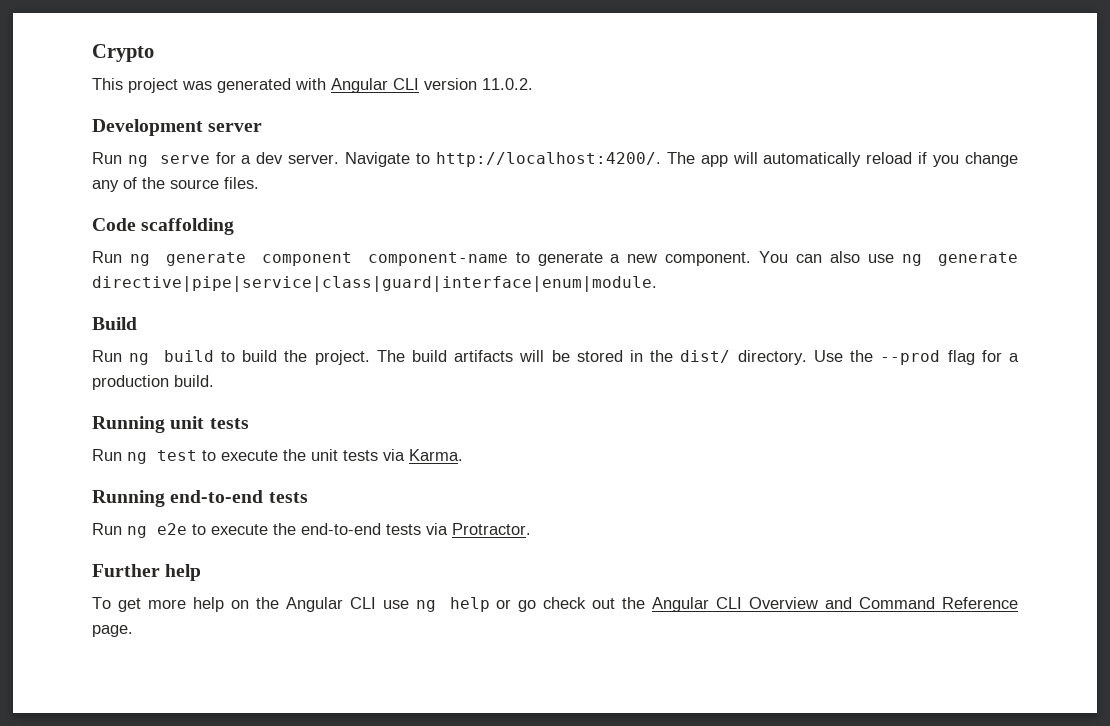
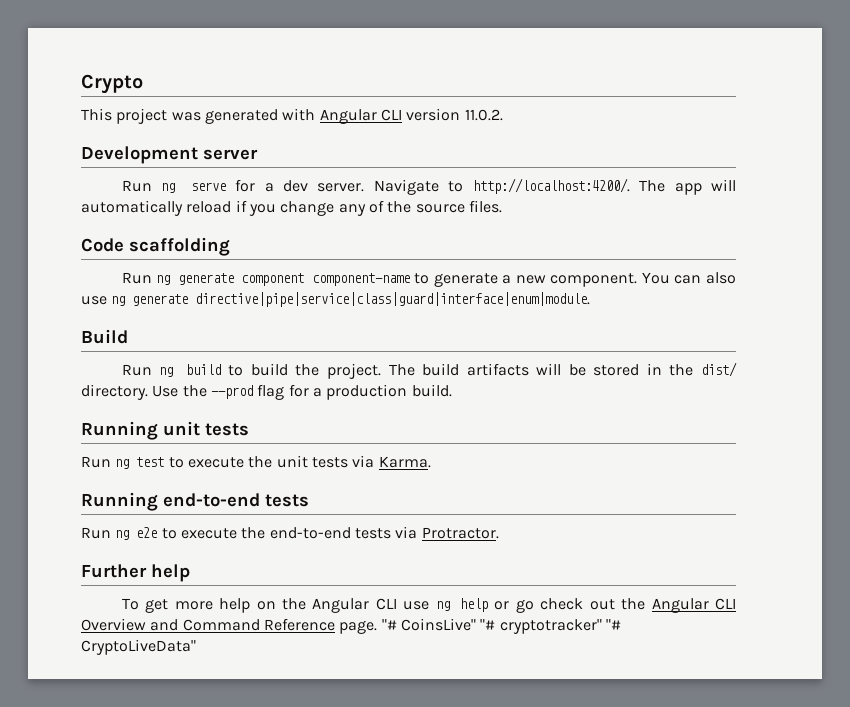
(133, 631) none -> [381,618,621,634] [81,639,196,655] "# CoinsLive" "# cryptotracker" "# CryptoLiveData"

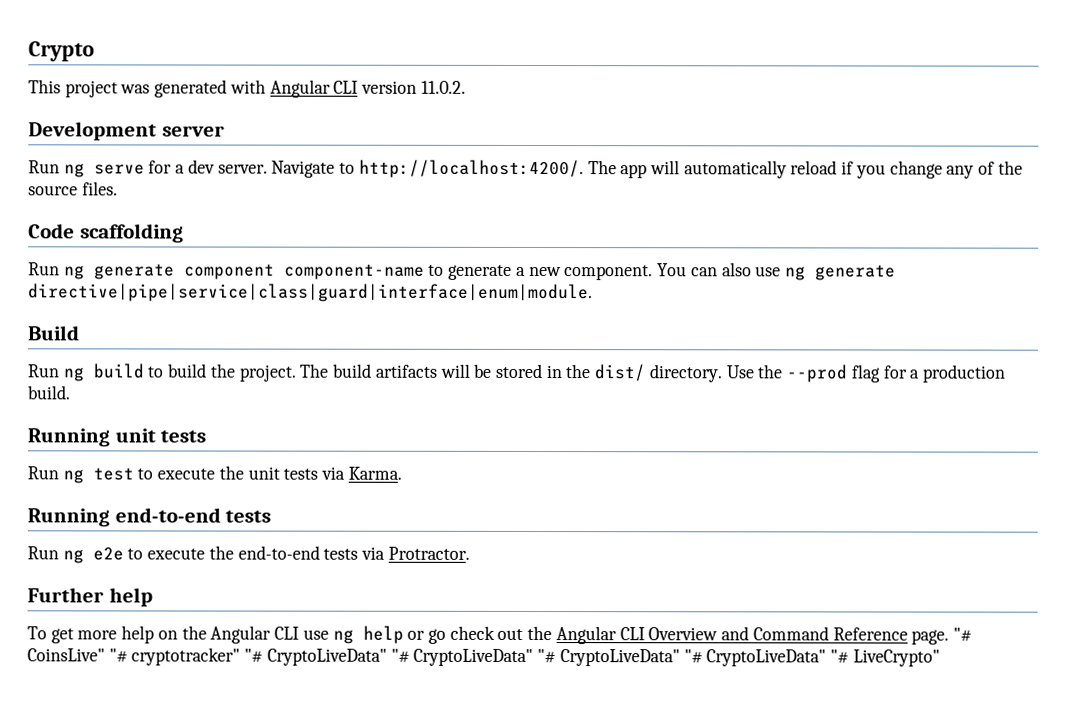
(196, 647) none -> [390,648,940,667] "# CryptoLiveData" "# CryptoLiveData" "# CryptoLiveData" "# LiveCrypto"

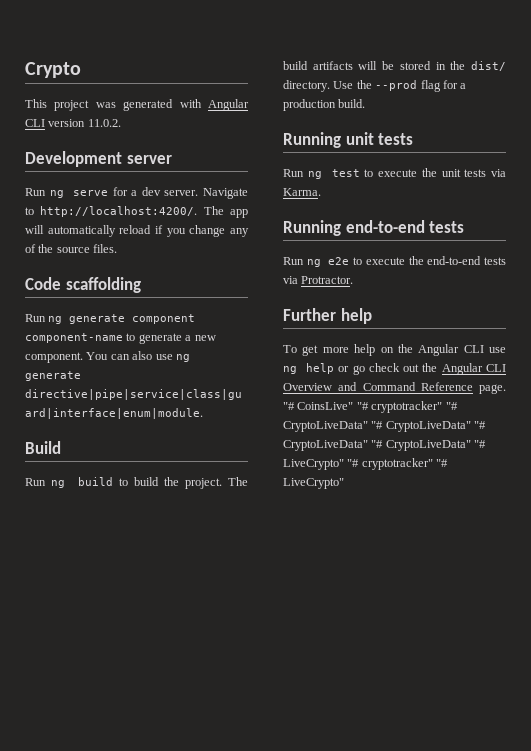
(940, 658) none -> [347,458,449,470] [283,478,344,489] "# cryptotracker" "# LiveCrypto"

